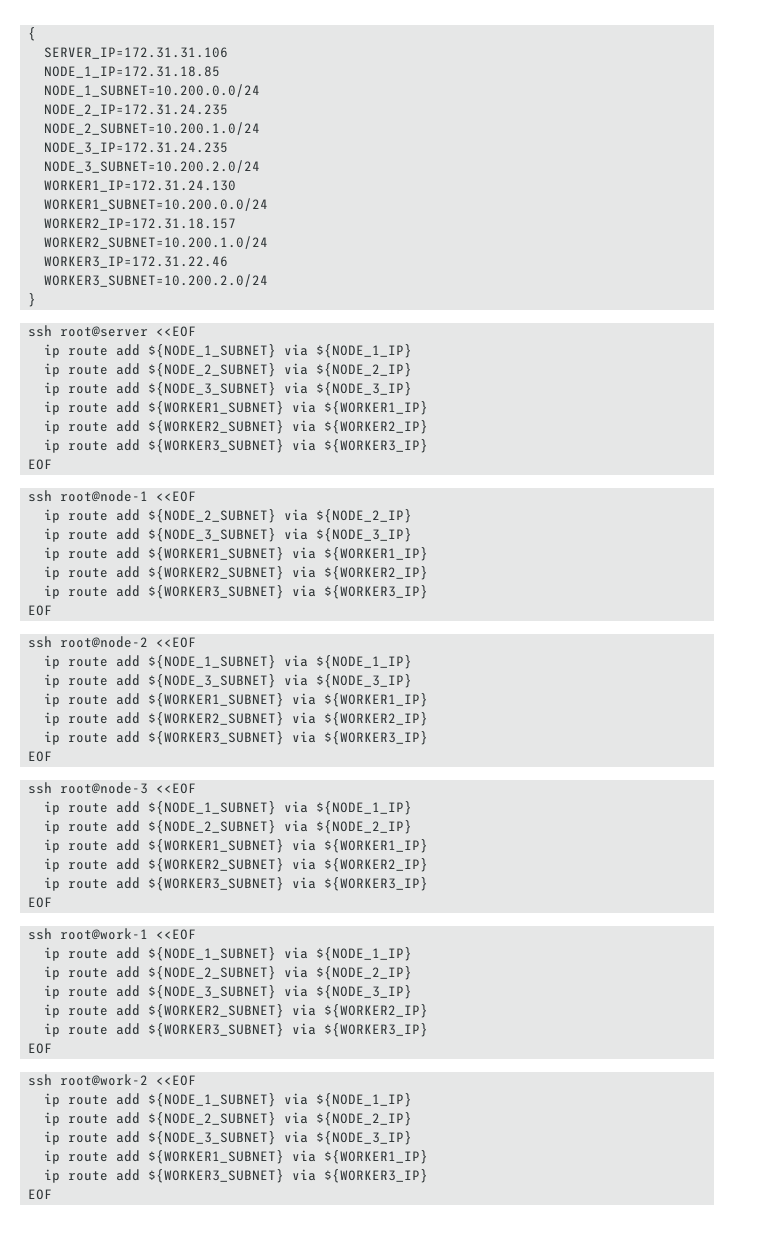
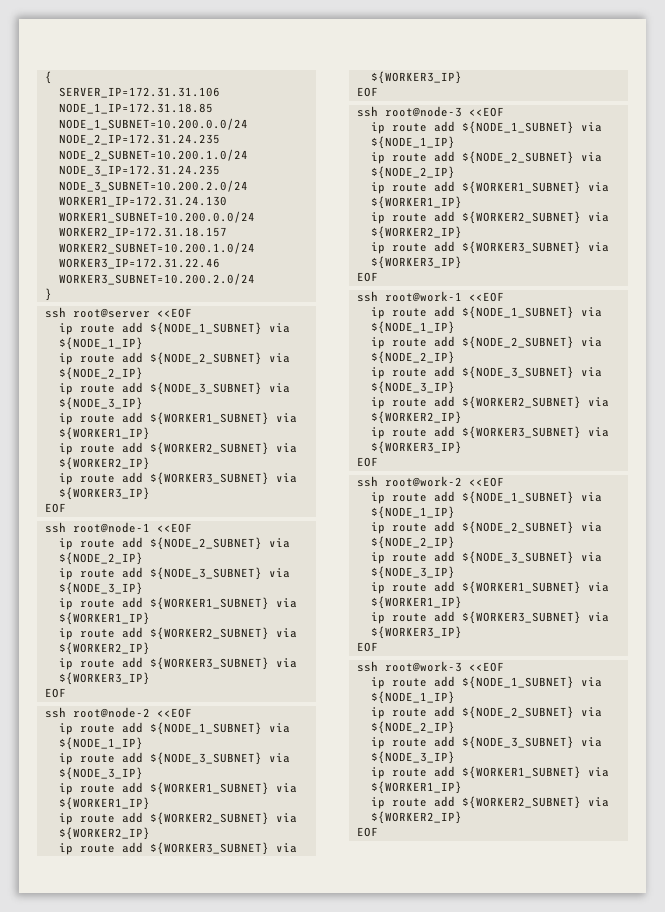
(53, 1194) none -> [356,661,504,672] [370,676,602,689] [370,691,455,704] [370,706,602,719] [370,721,455,734] [370,736,602,749] [370,751,455,764] [370,766,609,779] [370,781,462,794] [370,796,609,809] [370,811,462,824] [356,827,378,837] // ssh root@work-3 <<EOF // ip route add ${NODE_1_SUBNET} via ${NODE_1_IP} // ip route add ${NODE_2_SUBNET} via ${NODE_2_IP} // ip route add ${NODE_3_SUBNET} via ${NODE_3_IP} // ip route add ${WORKER1_SUBNET} via ${WORKER1_IP} // ip route add ${WORKER2_SUBNET} via ${WORKER2_IP} // EOF

